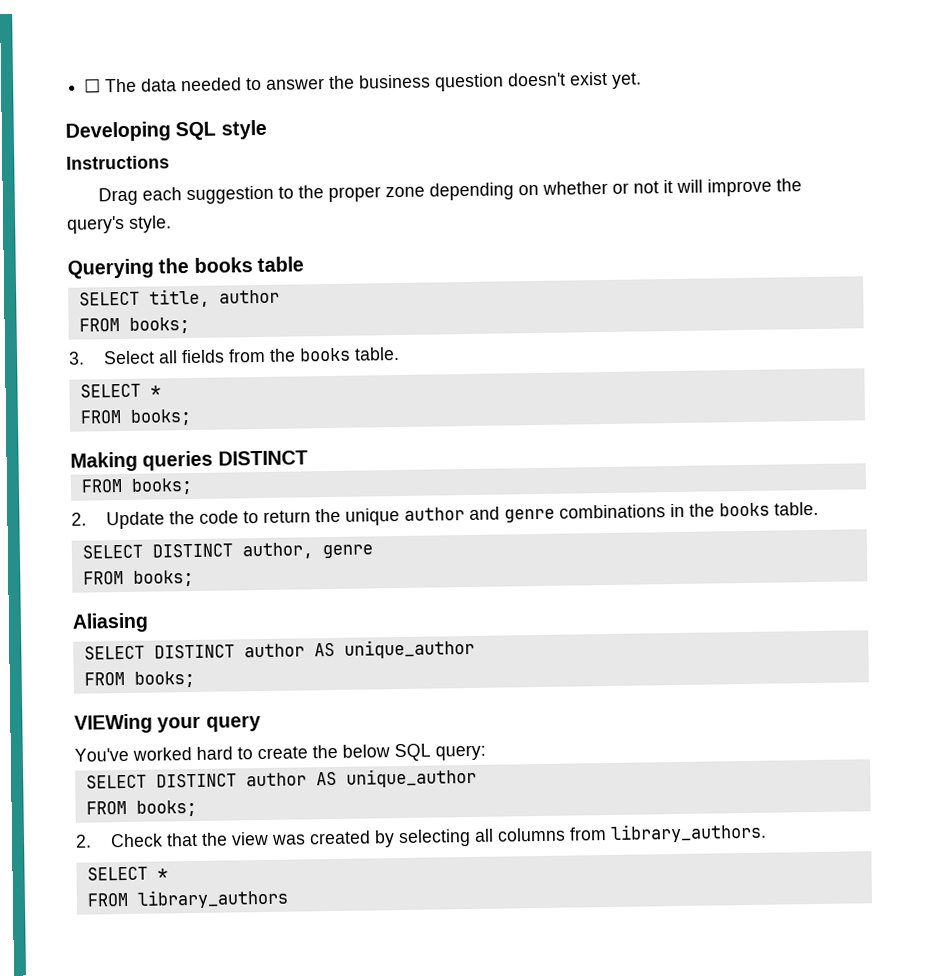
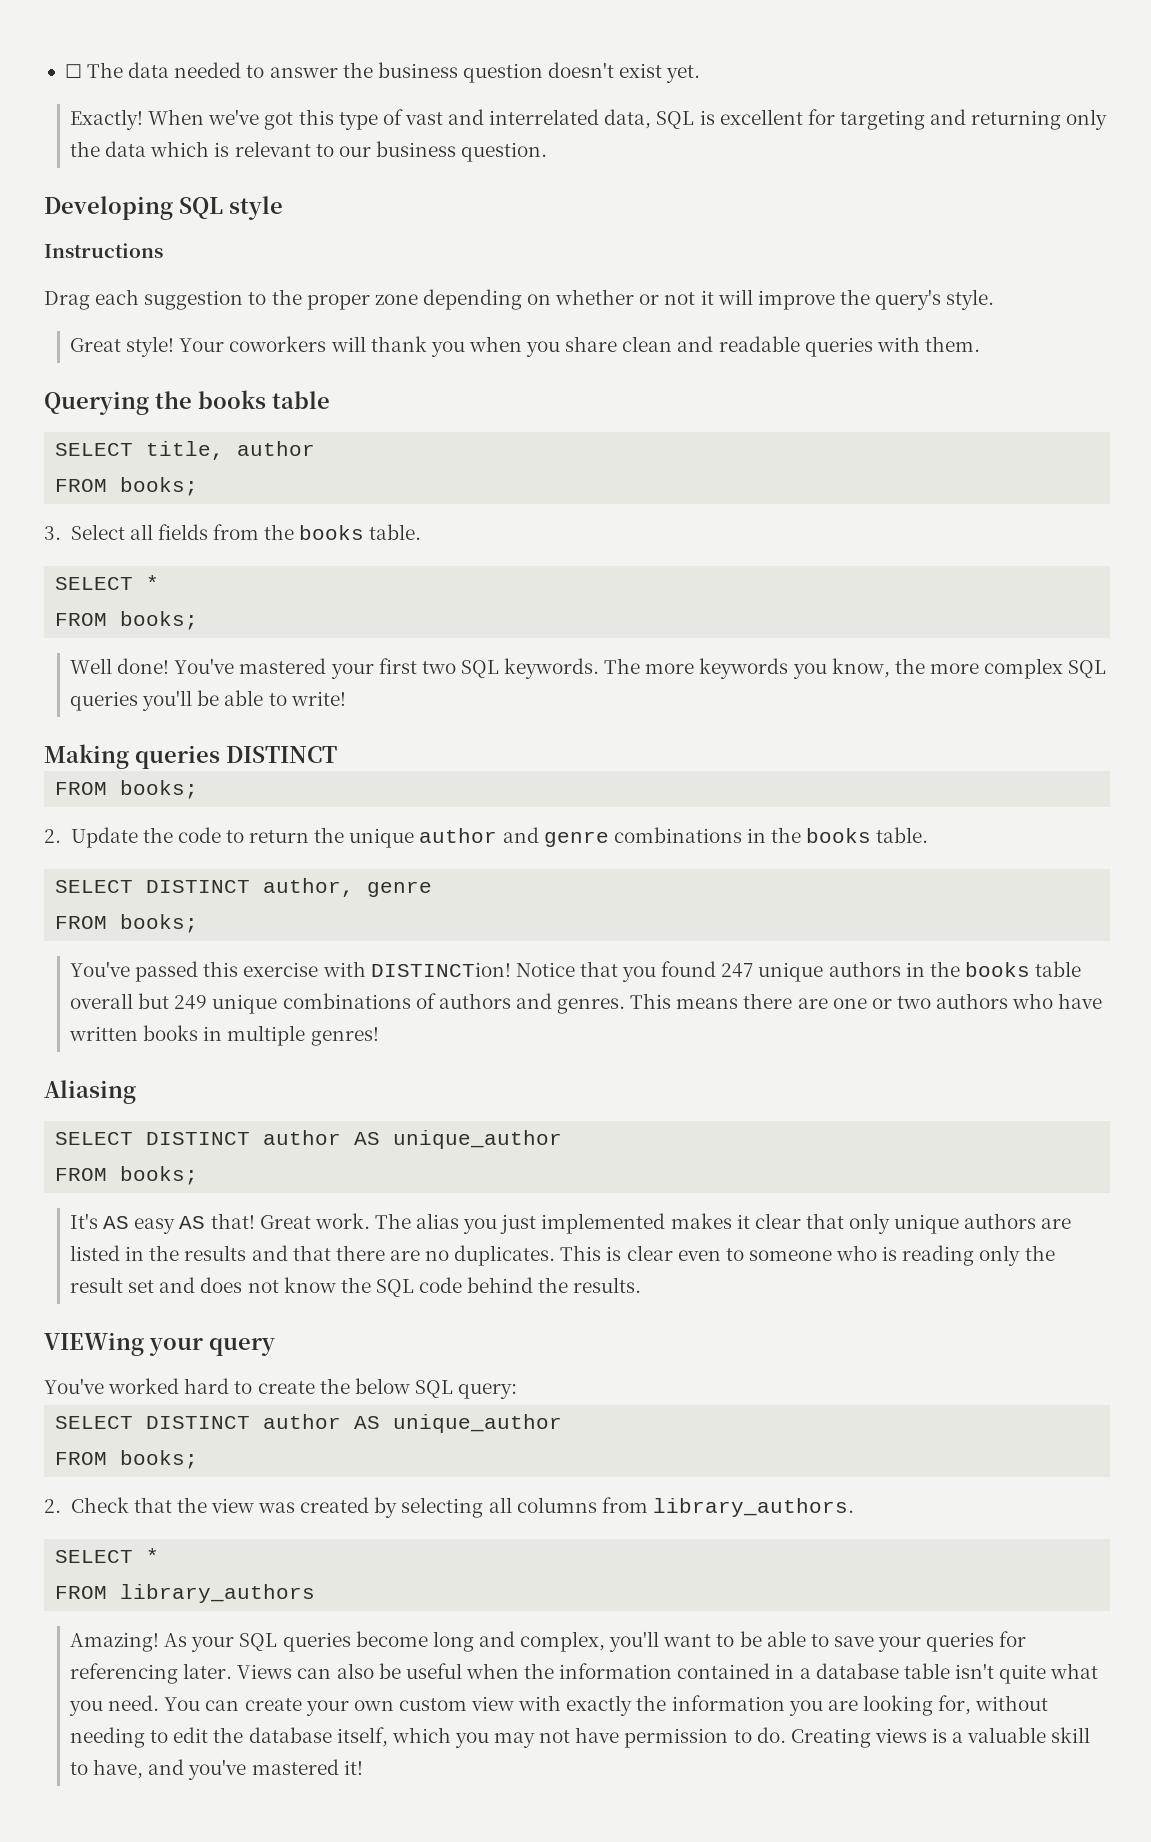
(643, 80) none -> [70,109,1108,130] [70,141,548,162] // Exactly! When we've got this type of vast and interrelated data, SQL is excellent for targeting and returning only the data which is relevant to our business question.
(172, 224) none -> [70,336,980,357] // Great style! Your coworkers will thank you when you share clean and readable queries with them.
(192, 417) none -> [70,658,1107,679] [70,690,346,711] // Well done! You've mastered your first two SQL keywords. The more keywords you know, the more complex SQL queries you'll be able to write!
(194, 578) none -> [70,961,1082,982] [70,993,1103,1014] [69,1025,379,1046] // You've passed this exercise with DISTINCTion! Notice that you found 247 unique authors in the books table overall but 249 unique combinations of authors and genres. This means there are one or two authors who have written books in multiple genres!
(195, 679) none -> [70,1213,1072,1234] [70,1245,1055,1266] [70,1277,642,1297] // It's AS easy AS that! Great work. The alias you just implemented makes it clear that only unique authors are listed in the results and that there are no duplicates. This is clear even to someone who is reading only the result set and does not know the SQL code behind the results.
(289, 898) none -> [70,1631,1027,1652] [70,1663,1099,1684] [69,1695,1049,1716] [70,1727,1091,1748] [70,1759,363,1780] // Amazing! As your SQL queries become long and complex, you'll want to be able to save your queries for referencing later. Views can also be useful when the information contained in a database table isn't quite what you need. You can create your own custom view with exactly the information you are looking for, without needing to edit the database itself, which you may not have permission to do. Creating views is a valuable skill to have, and you've mastered it!

